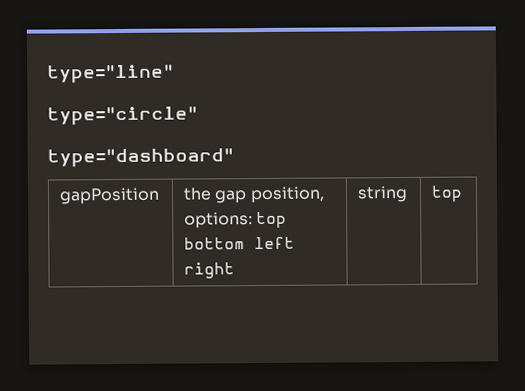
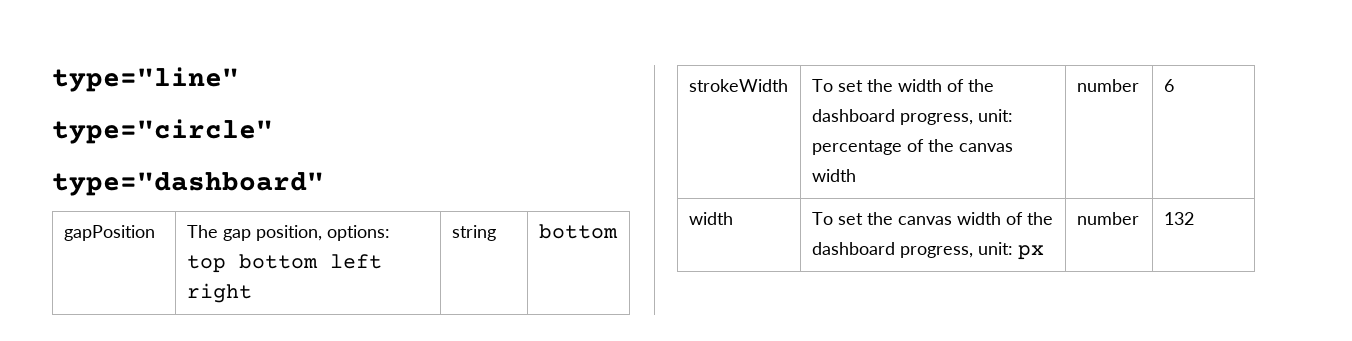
[183,187,213,201] the -> [186,225,218,238] The
[431,185,464,202] top -> [538,224,618,239] [688,79,788,92] [811,79,994,92] [811,109,1013,125] [811,139,1013,155] [811,169,856,182] [1076,79,1139,92] [1163,79,1174,92] [688,212,733,225] [811,212,1053,225] [811,242,1044,260] [1076,212,1139,225] [1163,212,1194,225] bottom // strokeWidth | To set the width of the dashboard progress, unit: percentage of the canvas width | number | 6 // width | To set the canvas width of the dashboard progress, unit: px | number | 132

